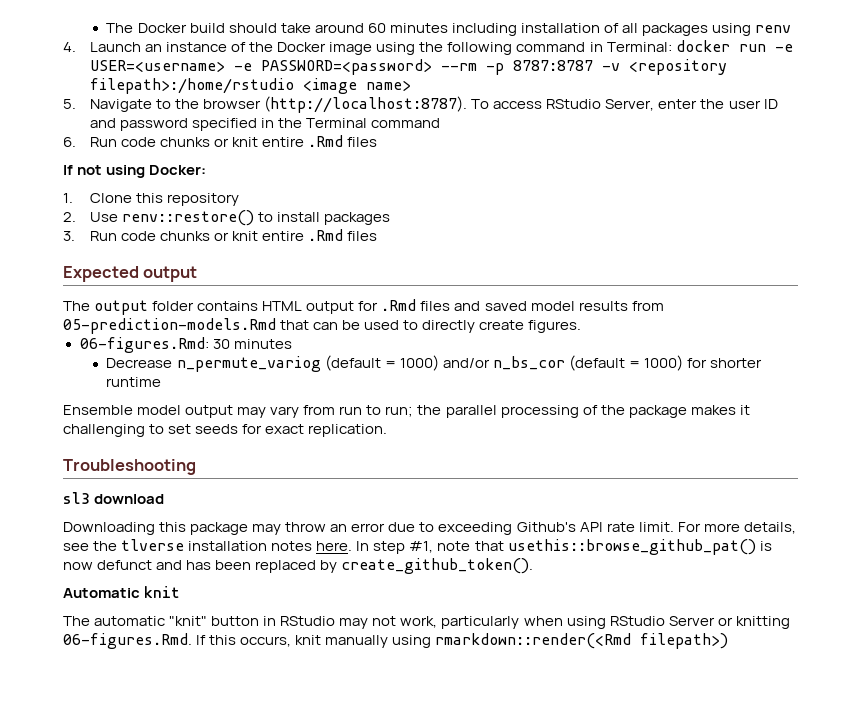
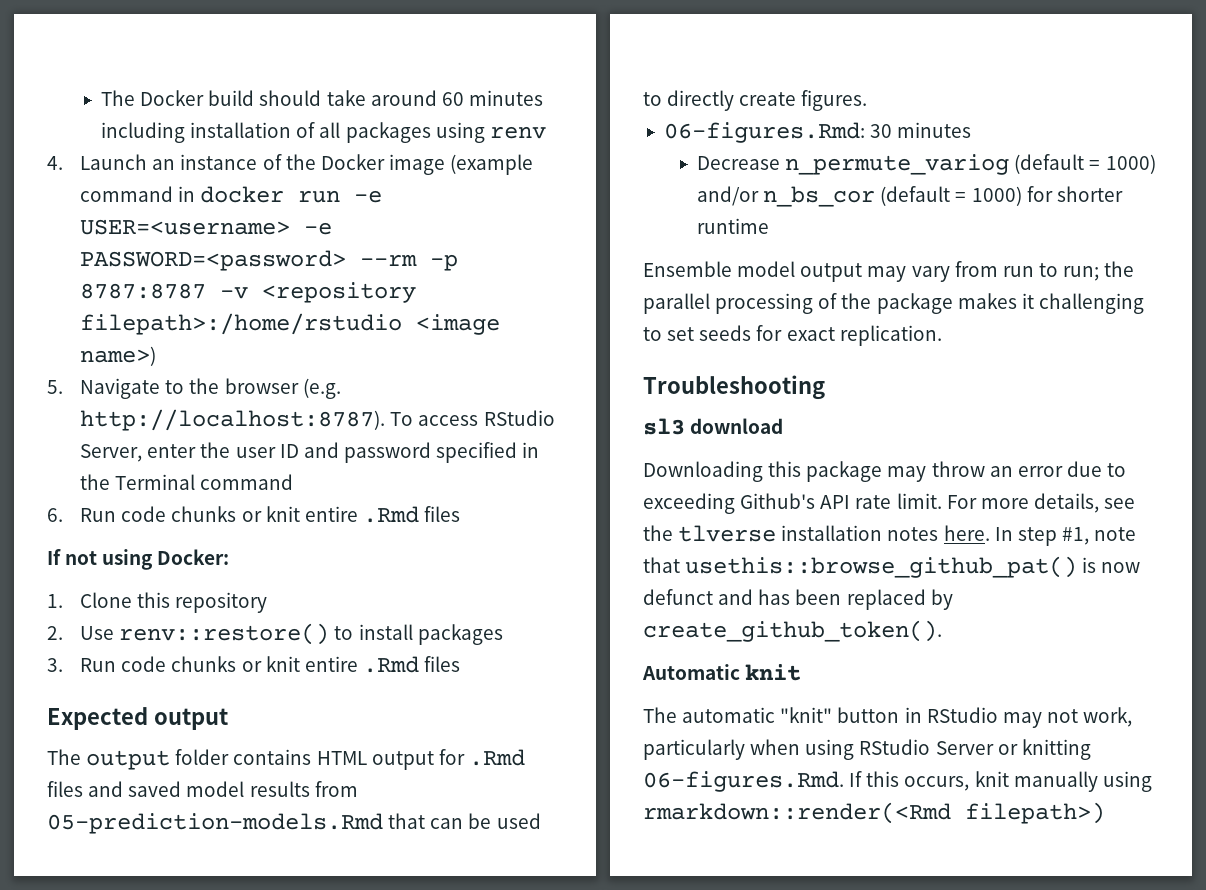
[376,42,513,55] using the following -> [450,154,534,175] (example
[606,42,672,52] Terminal: -> (196, 194) none
[365,80,411,91] name> -> [80,346,157,366] name>)
[264,96,468,113] (http://localhost:8787). -> [302,378,341,399] [80,409,386,431] (e.g. http://localhost:8787).

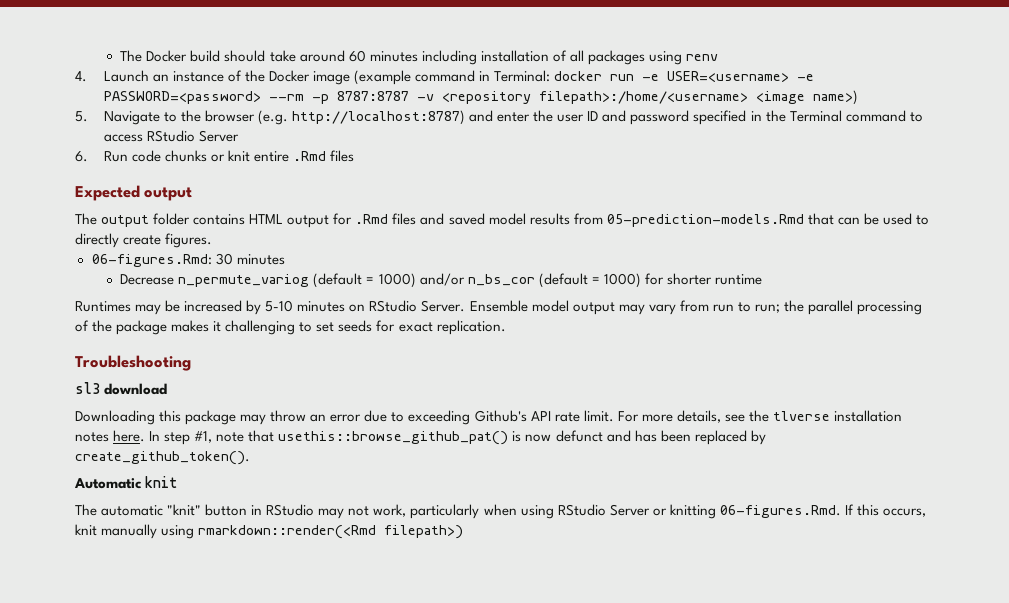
(196, 194) none -> [494,70,551,82] Terminal:
[80,313,403,335] filepath>:/home/rstudio -> [538,91,748,104] filepath>:/home/<username>
[80,409,555,431] [80,444,143,462] http://localhost:8787). To access RStudio Server, -> [292,110,494,125] http://localhost:8787) and
[47,506,461,523] [47,549,230,570] [47,592,268,613] [47,623,503,645] [47,658,63,672] // 6. Run code chunks or knit entire .Rmd files // If not using Docker: // 1. Clone this repository // 2. Use renv::restore() to install packages // 3. -> [909,112,923,122] [103,130,239,142] [75,151,88,162] to access RStudio Server // 6.
(770, 226) none -> [75,300,466,315] Runtimes may be increased by 5-10 minutes on RStudio Server.

